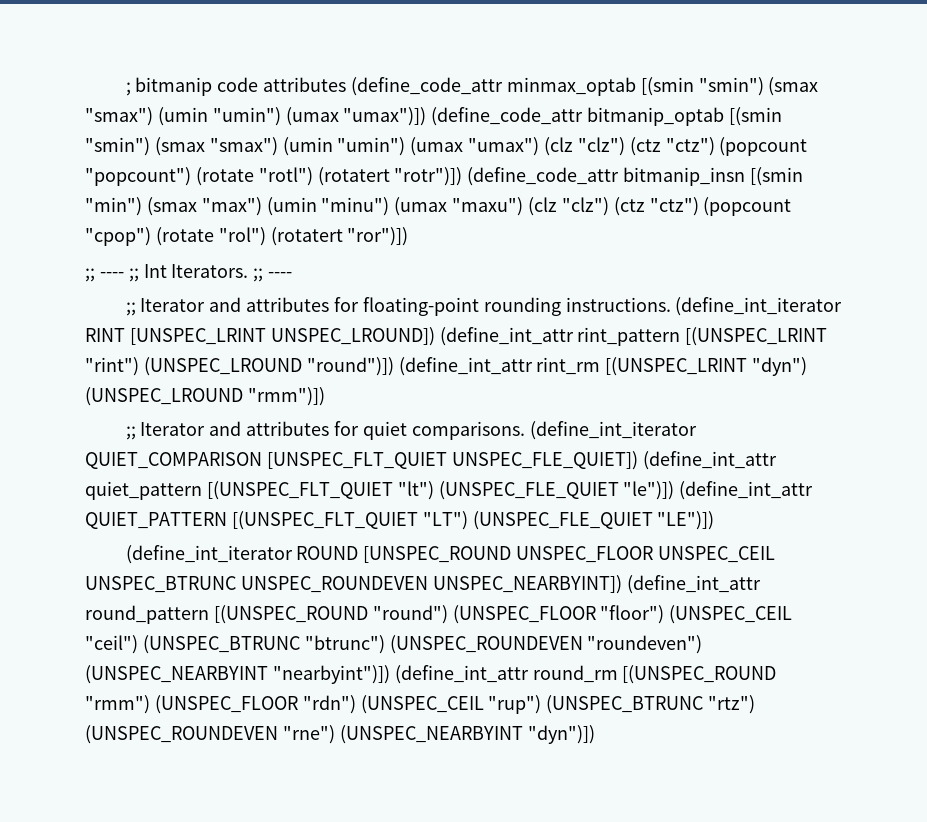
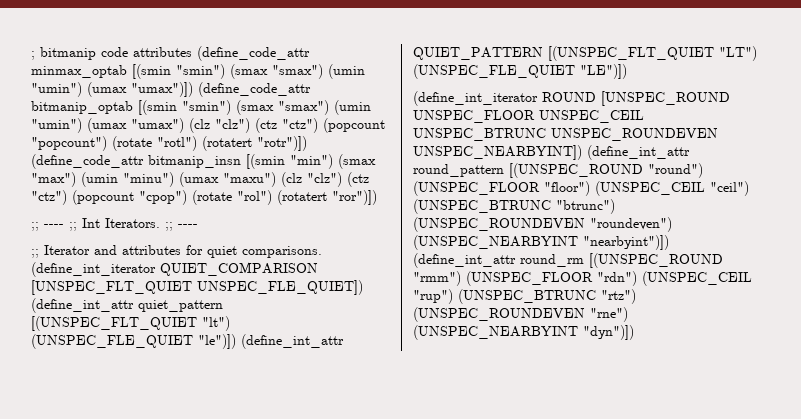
[125,297,843,316] [85,327,828,346] [85,357,808,376] [85,387,325,406] // ;; Iterator and attributes for floating-point rounding instructions. (define_int_iterator RINT [UNSPEC_LRINT UNSPEC_LROUND]) (define_int_attr rint_pattern [(UNSPEC_LRINT "rint") (UNSPEC_LROUND "round")]) (define_int_attr rint_rm [(UNSPEC_LRINT "dyn") (UNSPEC_LROUND "rmm")]) -> (198, 226) none

